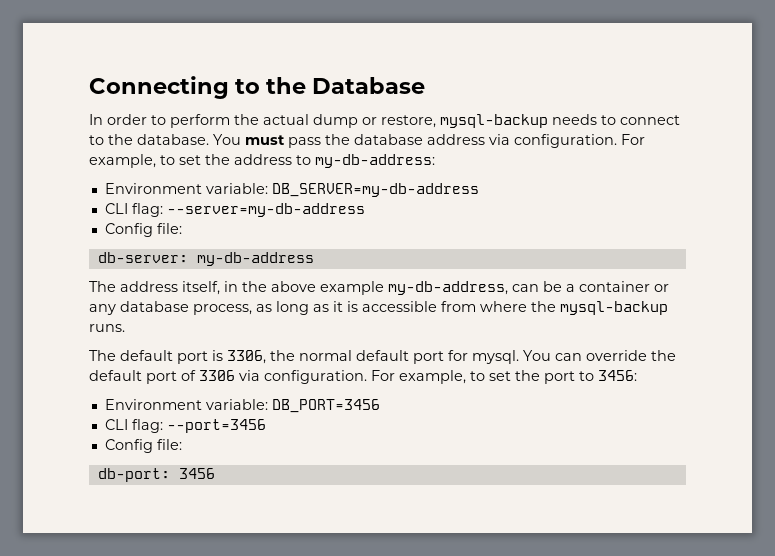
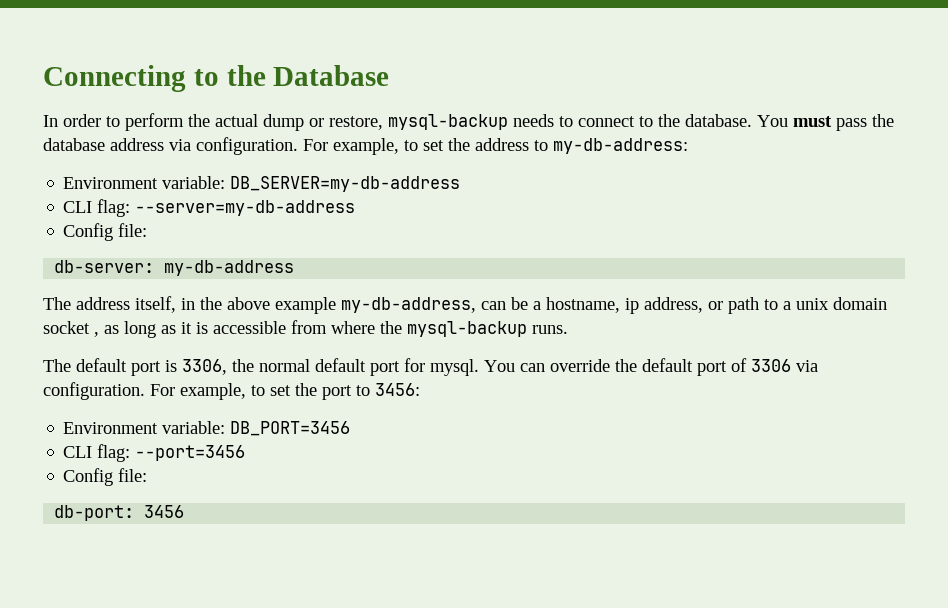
[579,281,669,292] [89,301,252,315] container or any database process, -> [546,297,887,314] [43,321,99,337] hostname, ip address, or path to a unix domain socket ,

